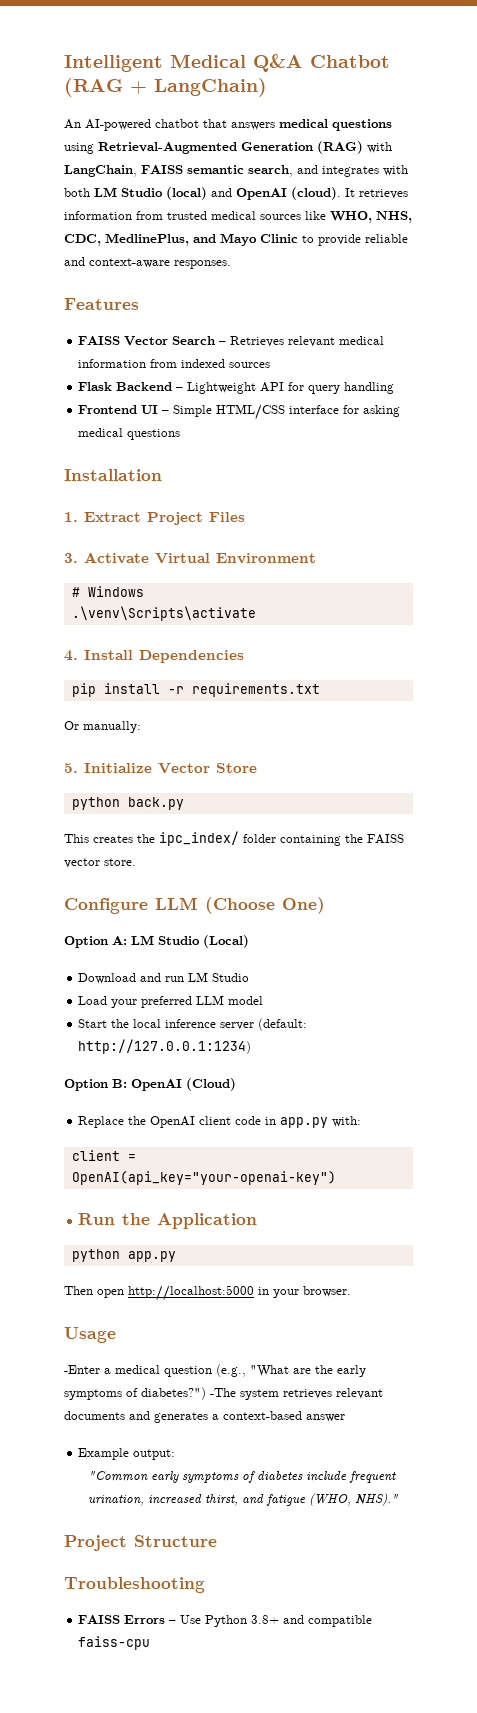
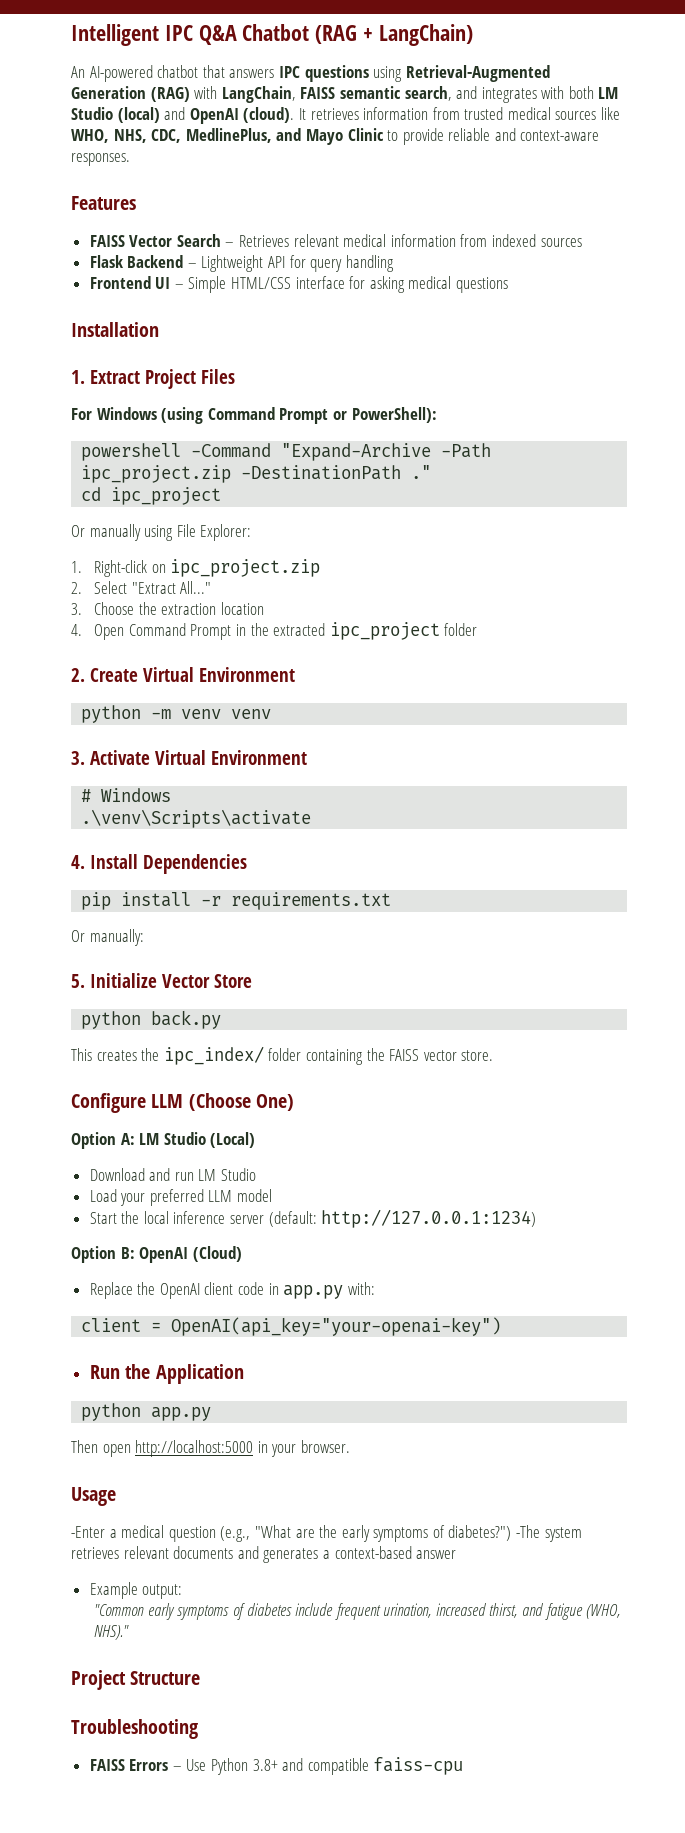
[170,54,246,68] Medical -> [164,25,193,41] IPC
[279,119,328,128] medical -> [278,66,300,78] IPC
(245, 517) none -> [71,407,437,424] [81,443,492,461] [81,465,432,483] [81,487,222,505] [71,524,252,541] [71,559,321,577] [71,581,212,594] [71,602,264,615] [71,622,478,640] [71,667,295,682] [81,705,272,723] // For Windows (using Command Prompt or PowerShell): // powershell -Command "Expand-Archive -Path ipc_project.zip -DestinationPath ." // cd ipc_project // Or manually using File Explorer: // 1. Right-click on ipc_project.zip // 2. Select "Extract All..." // 3. Choose the extraction location // 4. Open Command Prompt in the extracted ipc_project folder // 2. Create Virtual Environment // python -m venv venv

